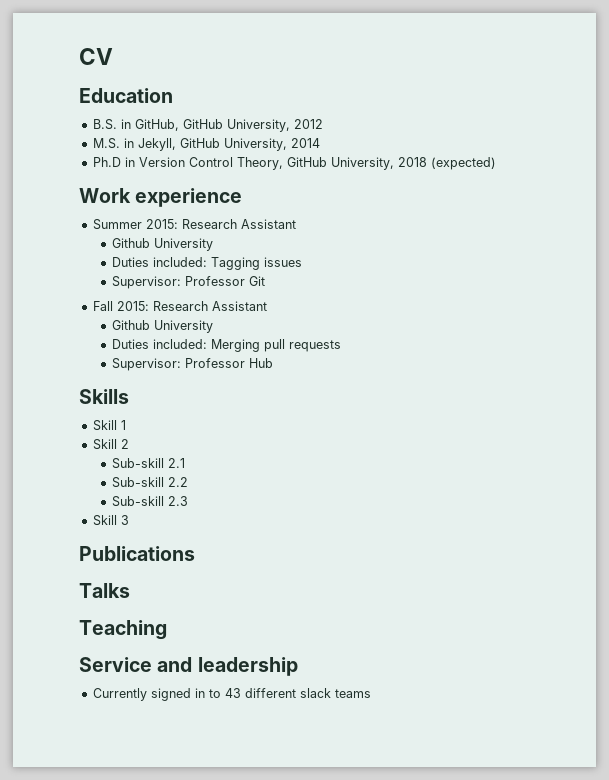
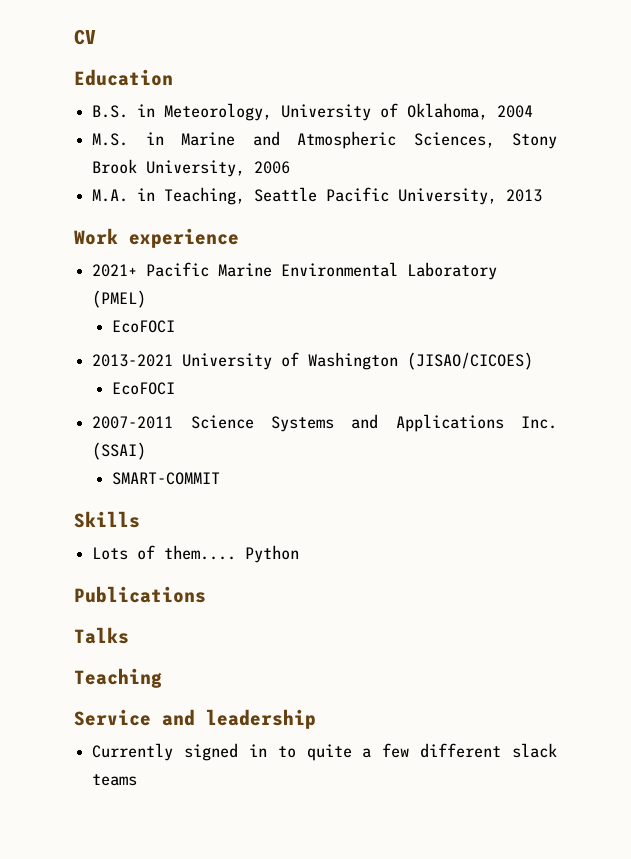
[134,119,323,132] [92,138,320,151] [92,157,496,170] [79,188,243,207] [92,219,296,230] [112,238,214,251] [112,257,303,270] [112,276,266,289] [92,301,267,311] [112,320,214,333] [112,339,342,352] [112,358,274,371] [79,389,129,404] [92,420,126,431] [92,439,129,450] [112,458,186,469] [112,477,189,488] [112,496,189,507] [92,515,129,526] GitHub, GitHub University, 2012 // M.S. in Jekyll, GitHub University, 2014 // Ph.D in Version Control Theory, GitHub University, 2018 (expected) // Work experience // Summer 2015: Research Assistant // Github University // Duties included: Tagging issues // Supervisor: Professor Git // Fall 2015: Research Assistant // Github University // Duties included: Merging pull requests // Supervisor: Professor Hub // Skills // Skill 1 // Skill 2 // Sub-skill 2.1 // Sub-skill 2.2 // Sub-skill 2.3 // Skill 3 -> [164,103,534,121] [92,131,557,149] [92,159,291,177] [92,187,543,205] [74,228,239,248] [92,262,498,280] [92,290,147,308] [111,320,175,333] [92,352,534,370] [111,382,175,395] [92,414,557,432] [92,442,147,460] [111,472,220,485] [74,511,140,528] [92,545,300,563] Meteorology, University of Oklahoma, 2004 // M.S. in Marine and Atmospheric Sciences, Stony Brook University, 2006 // M.A. in Teaching, Seattle Pacific University, 2013 // Work experience // 2021+ Pacific Marine Environmental Laboratory (PMEL) // EcoFOCI // 2013-2021 University of Washington (JISAO/CICOES) // EcoFOCI // 2007-2011 Science Systems and Applications Inc. (SSAI) // SMART-COMMIT // Skills // Lots of them.... Python
[224,688,241,698] 43 -> [306,743,410,761] quite a few

